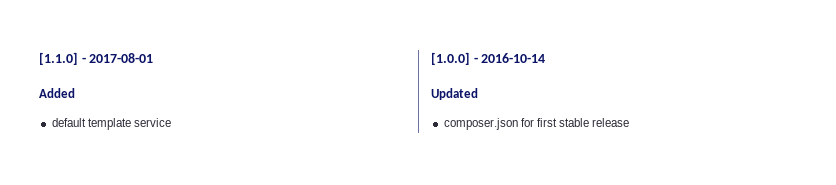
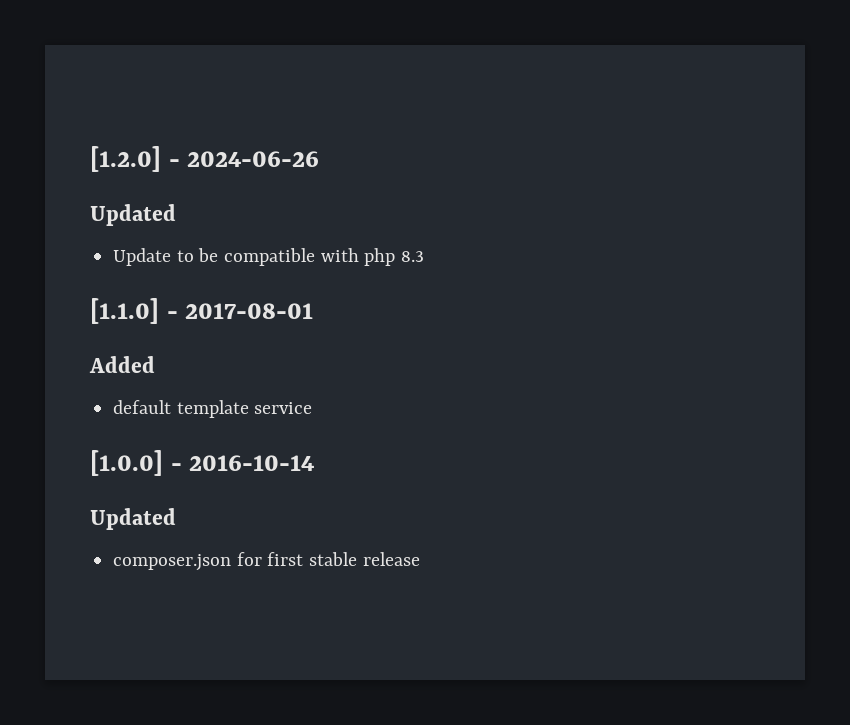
(39, 58) none -> [90,146,320,172] [90,204,176,226] [113,248,425,266] [1.2.0] - 2024-06-26 // Updated // Update to be compatible with php 8.3 //

